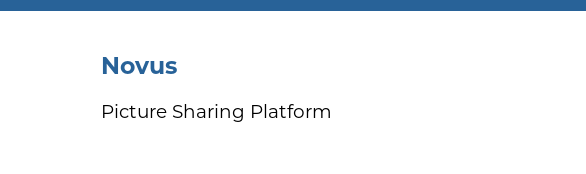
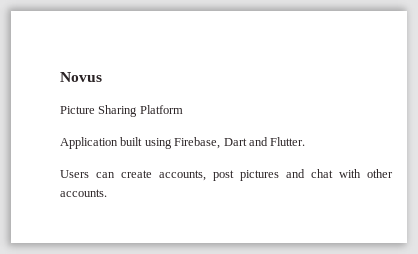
(332, 111) none -> [60,137,306,149] [60,169,393,181] [60,189,107,197] // Application built using Firebase, Dart and Flutter. // Users can create accounts, post pictures and chat with other accounts.

